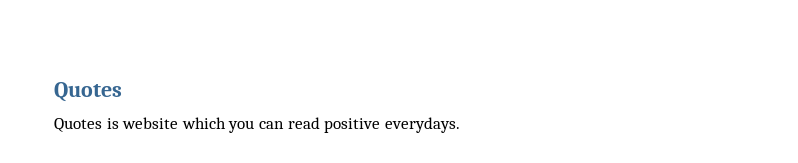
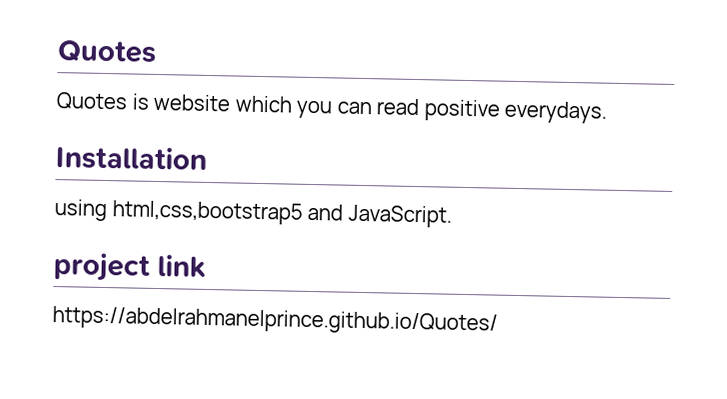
(460, 125) none -> [55,145,207,171] [54,199,452,228] [53,252,206,282] [52,306,498,336] // Installation // using html,css,bootstrap5 and JavaScript. // project link // https://abdelrahmanelprince.github.io/Quotes/

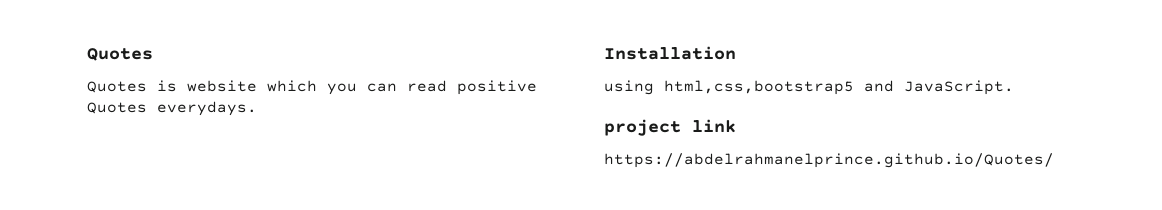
(500, 110) none -> [87,102,147,114] Quotes

